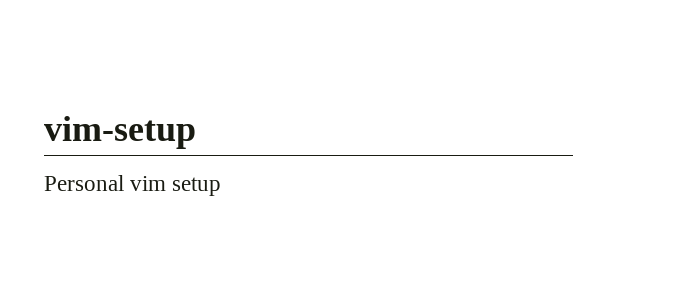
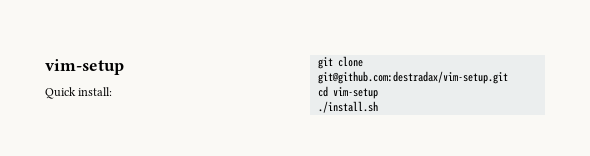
[44,116,196,149] [44,175,222,196] vim-setup // Personal vim setup -> [45,59,124,75] [45,87,113,99] [317,56,363,69] [317,71,508,84] [317,86,378,99] [317,101,378,113] vim-setup // Quick install: // git clone git@github.com:destradax/vim-setup.git // cd vim-setup // ./install.sh

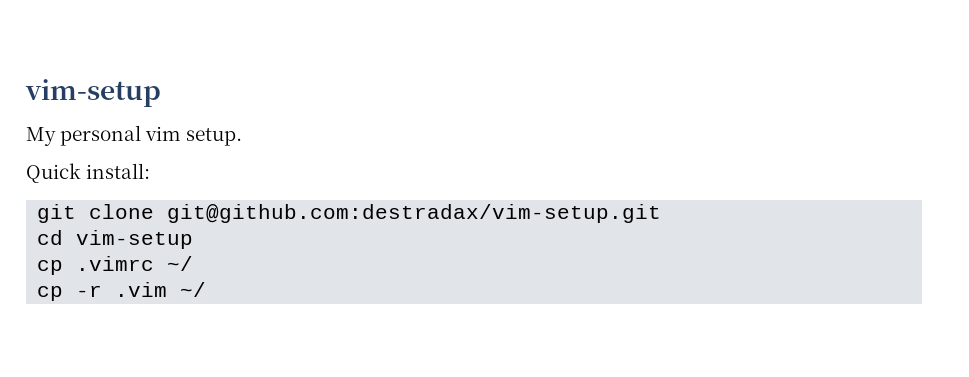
[45,59,124,75] vim-setup -> [25,79,161,107] [26,125,243,146] vim-setup // My personal vim setup.
[317,101,378,113] ./install.sh -> [37,256,194,275] [37,282,207,301] cp .vimrc ~/ // cp -r .vim ~/

